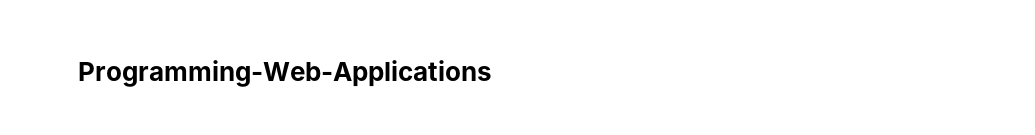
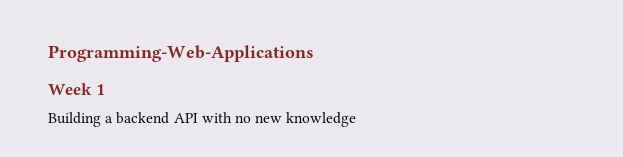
(492, 73) none -> [48,83,105,95] [48,112,357,127] // Week 1 // Building a backend API with no new knowledge

